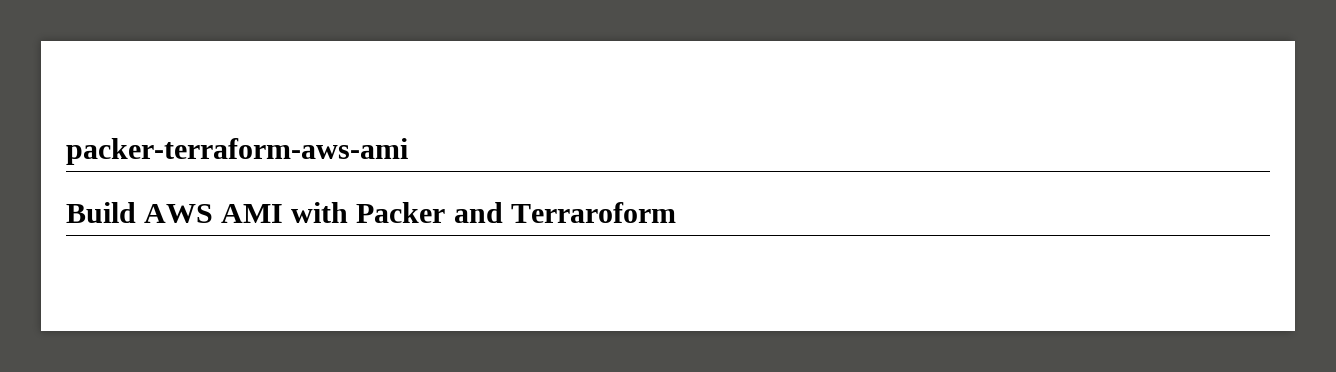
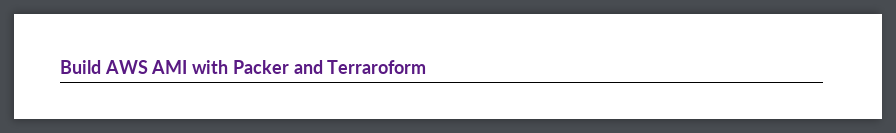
[66,138,408,165] packer-terraform-aws-ami // -> (60, 67) none

